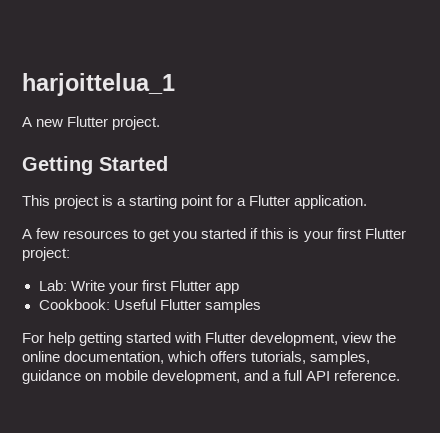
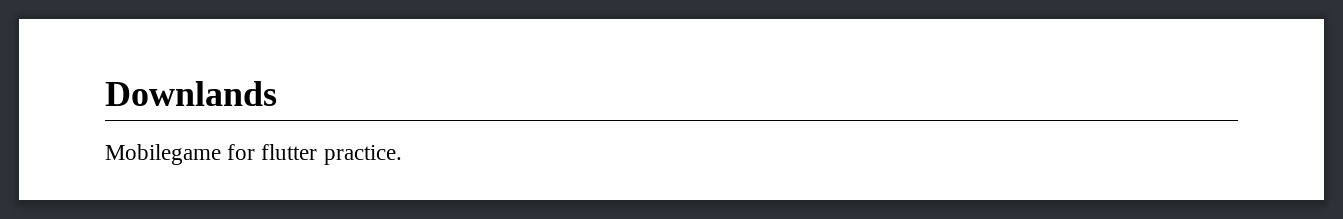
[22,73,175,96] [22,116,161,130] [22,156,168,175] [22,195,368,209] [22,228,406,242] [22,247,70,261] [38,280,239,294] [38,299,261,313] [22,332,397,346] [22,351,371,365] [22,370,401,384] harjoittelua_1 // A new Flutter project. // Getting Started // This project is a starting point for a Flutter application. // A few resources to get you started if this is your first Flutter project: // Lab: Write your first Flutter app // Cookbook: Useful Flutter samples // For help getting started with Flutter development, view the online documentation, which offers tutorials, samples, guidance on mobile development, and a full API reference. -> [105,81,277,106] [105,144,402,165] Downlands // Mobilegame for flutter practice.

